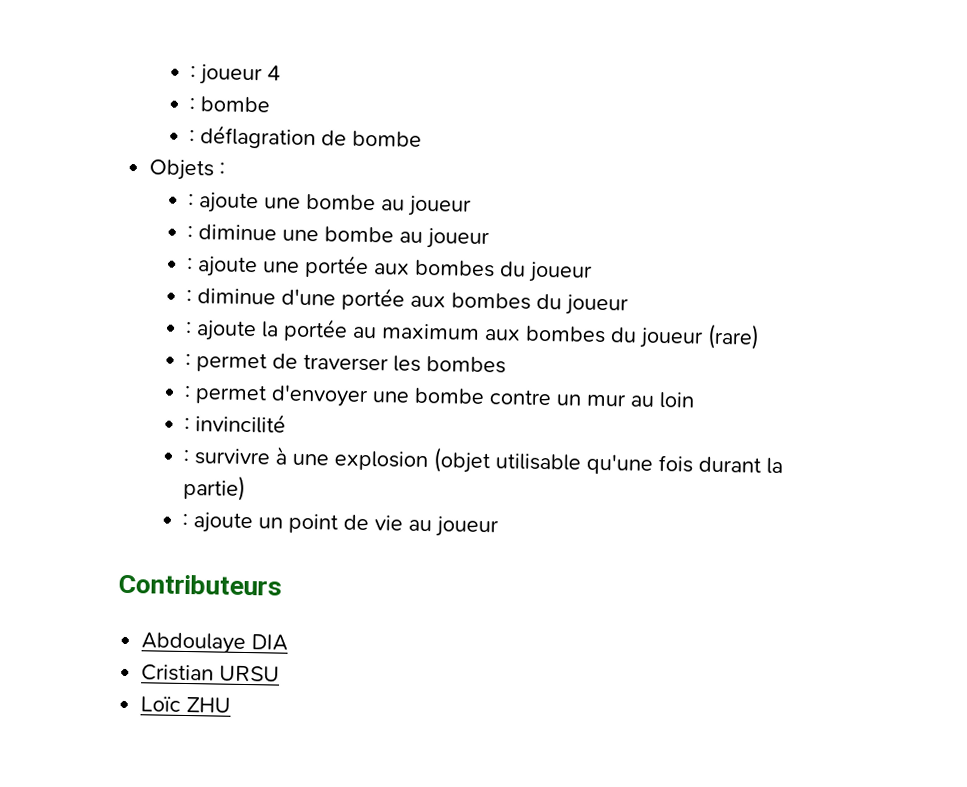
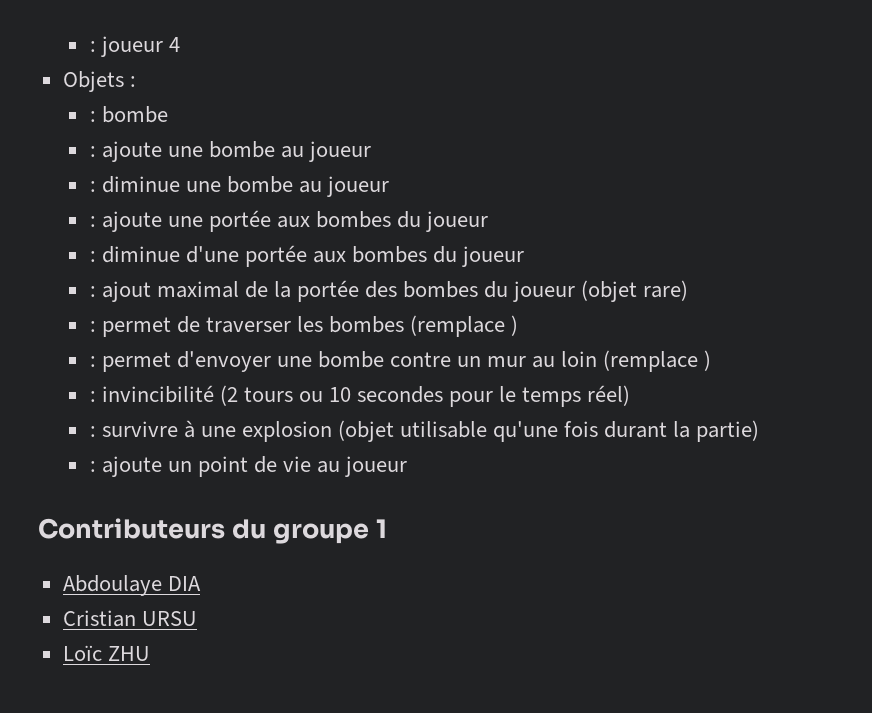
(282, 73) none -> [62,71,136,92] // Objets :
[189,125,423,150] [149,159,226,181] // : déflagration de bombe // Objets : -> (168, 114) none
[196,318,761,350] ajoute la portée au maximum aux bombes du joueur (rare) -> [101,280,689,302] ajout maximal de la portée des bombes du joueur (objet rare)
(507, 365) none -> [410,315,519,337] (remplace )
[184,413,287,434] // : invincilité -> [603,350,712,372] [89,385,631,407] (remplace ) // : invincibilité (2 tours ou 10 secondes pour le temps réel)
(282, 584) none -> [231,519,387,544] du groupe 1

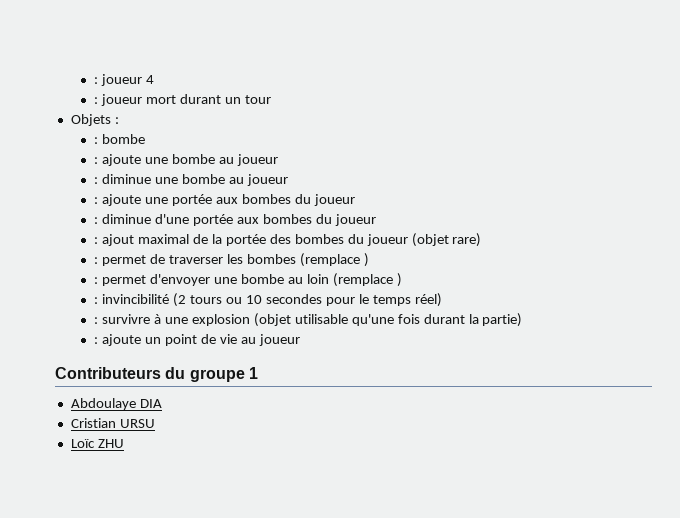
(180, 44) none -> [94,94,271,106] // : joueur mort durant un tour
[389,352,527,367] contre un mur -> (285, 279) none

